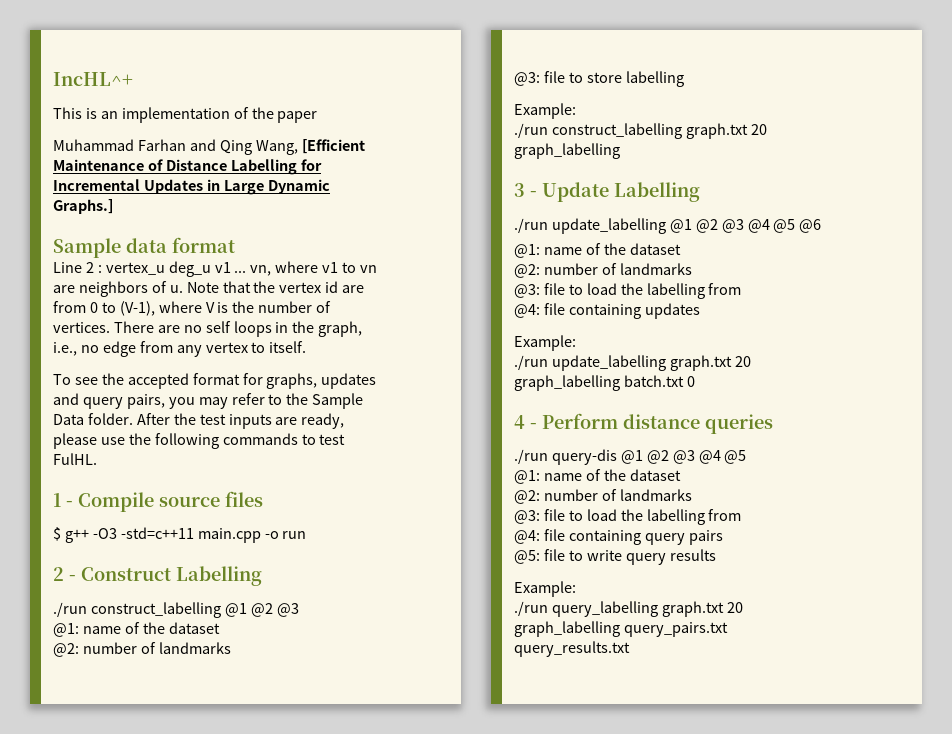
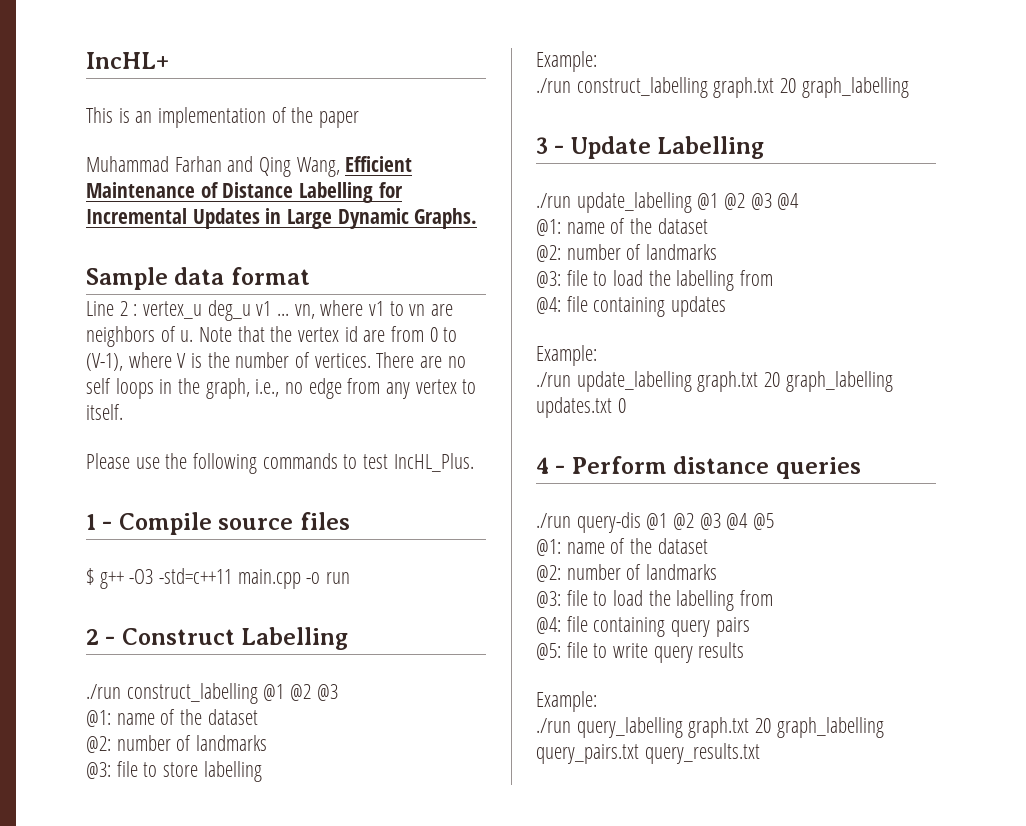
[53,72,133,86] IncHL^+ -> [86,52,169,69] IncHL+
[301,139,365,154] [Efficient -> [345,156,413,172] Efficient
[53,199,113,214] Graphs.] -> [414,208,478,229] Graphs.
[53,373,377,389] [53,393,364,409] [53,413,345,429] [53,433,97,449] To see the accepted format for graphs, updates and query pairs, you may refer to the Sample Data folder. After the test inputs are ready, please -> [86,453,130,469] Please
[53,453,97,465] FulHL. -> [393,453,474,472] IncHL_Plus.
[773,219,822,233] @5 @6 -> (800, 201) none
[623,375,684,387] batch.txt -> [536,397,612,418] updates.txt

